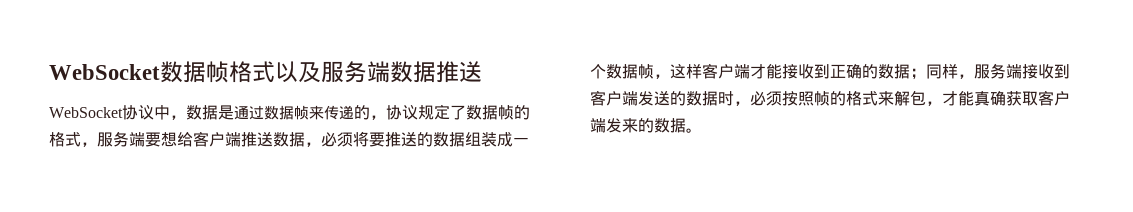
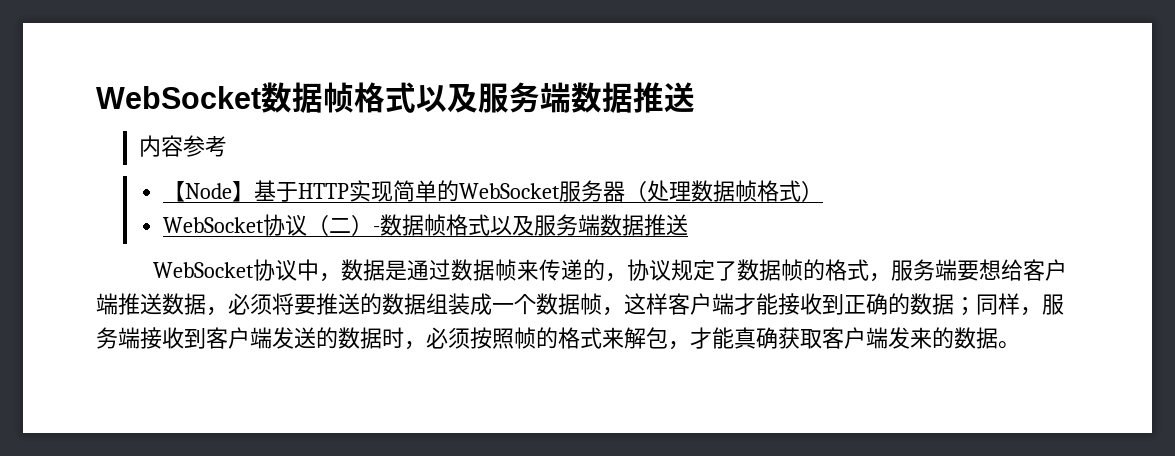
(482, 71) none -> [138,135,227,157] [162,180,823,202] [162,214,688,236] // 内容参考 // 【Node】基于HTTP实现简单的WebSocket服务器（处理数据帧格式） // WebSocket协议（二）-数据帧格式以及服务端数据推送

